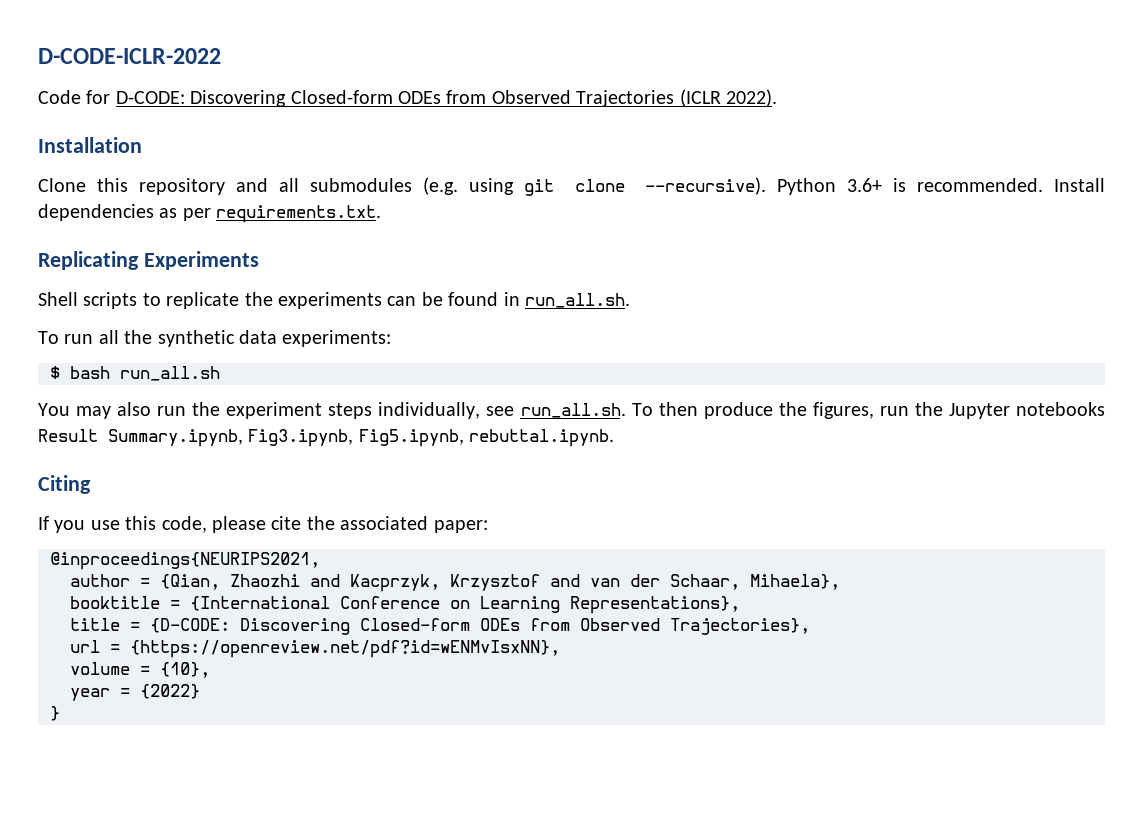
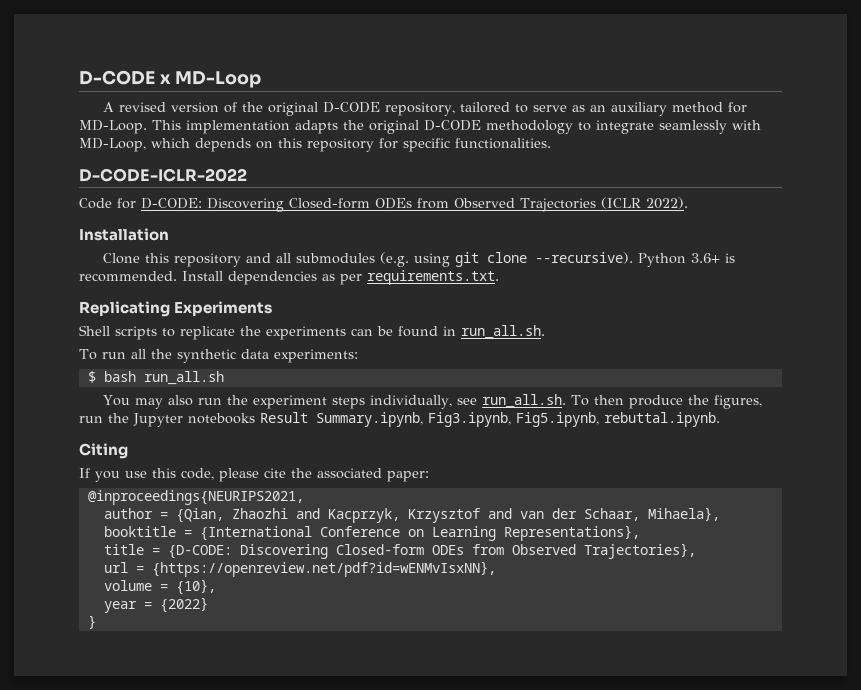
(38, 56) none -> [79,70,262,88] [103,102,748,116] [79,120,761,134] [79,138,551,152] D-CODE x MD-Loop // A revised version of the original D-CODE repository, tailored to serve as an auxiliary method for MD-Loop. This implementation adapts the original D-CODE methodology to integrate seamlessly with MD-Loop, which depends on this repository for specific functionalities. //

